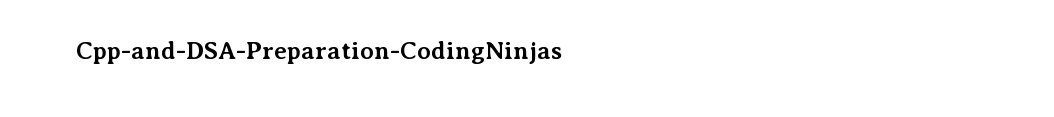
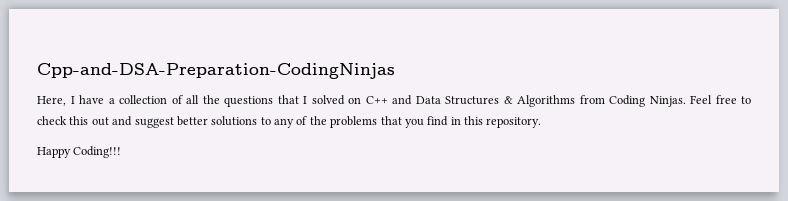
(562, 52) none -> [37,95,751,107] [37,116,542,128] [37,146,122,158] // Here, I have a collection of all the questions that I solved on C++ and Data Structures & Algorithms from Coding Ninjas. Feel free to check this out and suggest better solutions to any of the problems that you find in this repository. // Happy Coding!!!

